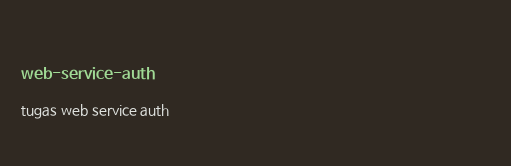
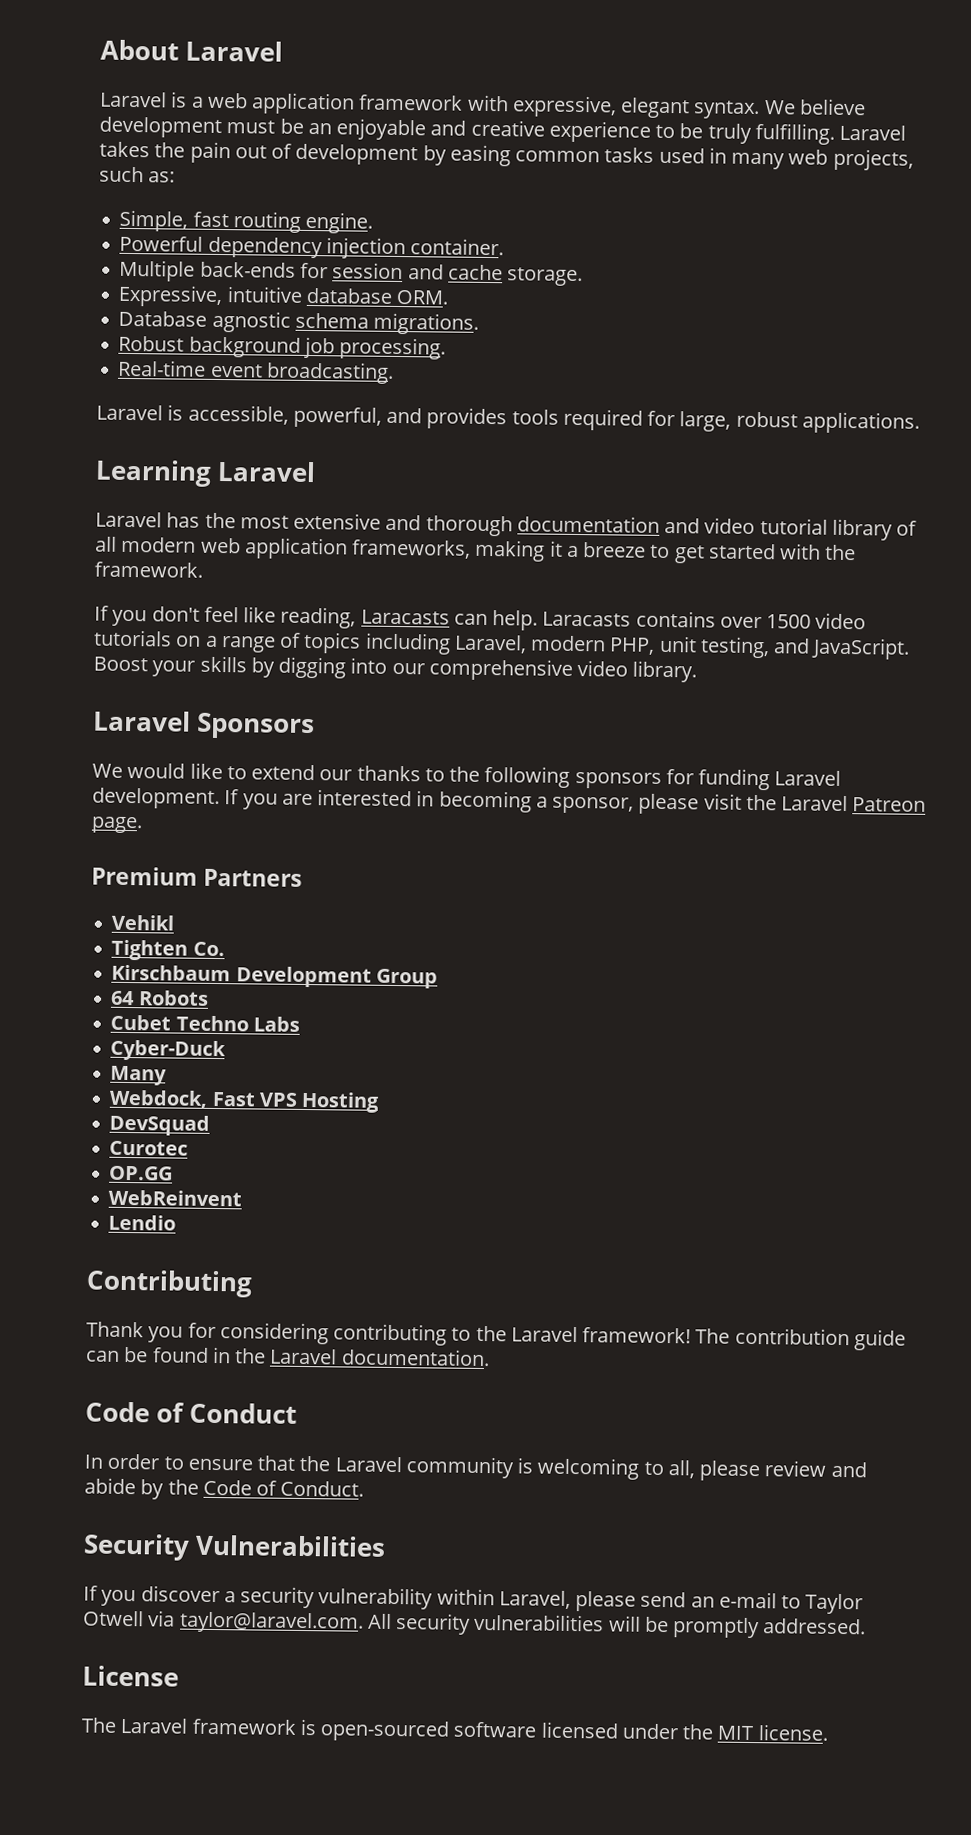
[21,67,155,80] [21,104,170,119] web-service-auth // tugas web service auth -> [100,39,284,62] [100,91,866,120] [99,116,907,145] [99,141,914,171] [99,166,176,183] [119,209,374,234] [119,235,505,260] [119,259,584,287] [118,284,450,308] [118,310,480,335] [118,335,447,360] [118,359,394,384] [96,404,920,434] [95,459,317,487] [95,511,918,541] [95,536,857,564] [94,561,203,578] [94,605,867,631] [94,629,911,660] [93,655,698,683] [93,710,316,740] [92,762,842,791] [92,787,927,815] [91,816,143,834] [91,866,303,887] [111,914,176,931] [111,939,225,961] [111,964,438,989] [111,990,209,1006] [110,1014,300,1032] [110,1039,227,1062] [110,1065,168,1086] [109,1089,381,1113] [109,1114,211,1136] [109,1140,189,1156] [109,1165,174,1181] [108,1189,243,1207] [108,1214,177,1231] [86,1269,253,1298] [86,1321,906,1351] [86,1346,490,1367] [85,1401,298,1424] [84,1453,867,1482] [84,1477,365,1500] [83,1533,387,1561] [83,1585,864,1615] [83,1610,867,1639] [82,1665,179,1687] [81,1717,829,1742] About Laravel // Laravel is a web application framework with expressive, elegant syntax. We believe development must be an enjoyable and creative experience to be truly fulfilling. Laravel takes the pain out of development by easing common tasks used in many web projects, such as: // Simple, fast routing engine. // Powerful dependency injection container. // Multiple back-ends for session and cache storage. // Expressive, intuitive database ORM. // Database agnostic schema migrations. // Robust background job processing. // Real-time event broadcasting. // Laravel is accessible, powerful, and provides tools required for large, robust applications. // Learning Laravel // Laravel has the most extensive and thorough documentation and video tutorial library of all modern web application frameworks, making it a breeze to get started with the framework. // If you don't feel like reading, Laracasts can help. Laracasts contains over 1500 video tutorials on a range of topics including Laravel, modern PHP, unit testing, and JavaScript. Boost your skills by digging into our comprehensive video library. // Laravel Sponsors // We would like to extend our thanks to the following sponsors for funding Laravel development. If you are interested in becoming a sponsor, please visit the Laravel Patreon page. // Premium Partners // Vehikl // Tighten Co. // Kirschbaum Development Group // 64 Robots // Cubet Techno Labs // Cyber-Duck // Many // Webdock, Fast VPS Hosting // DevSquad // Curotec // OP.GG // WebReinvent // Lendio // Contributing // Thank you for considering contributing to the Laravel framework! The contribution guide can be found in the Laravel documentation. // Code of Conduct // In order to ensure that the Laravel community is welcoming to all, please review and abide by the Code of Conduct. // Security Vulnerabilities // If you discover a security vulnerability within Laravel, please send an e-mail to Taylor Otwell via taylor@laravel.com. All security vulnerabilities will be promptly addressed. // License // The Laravel framework is open-sourced software licensed under the MIT license.

